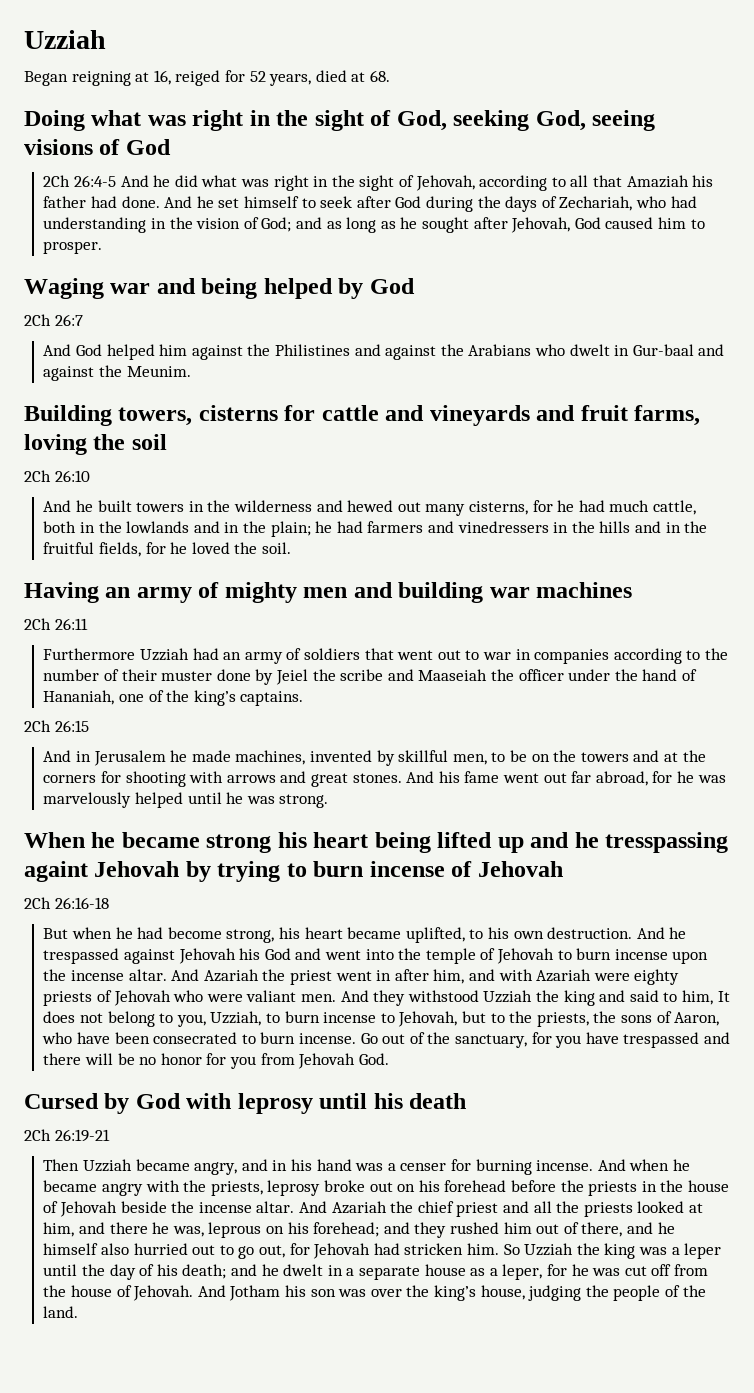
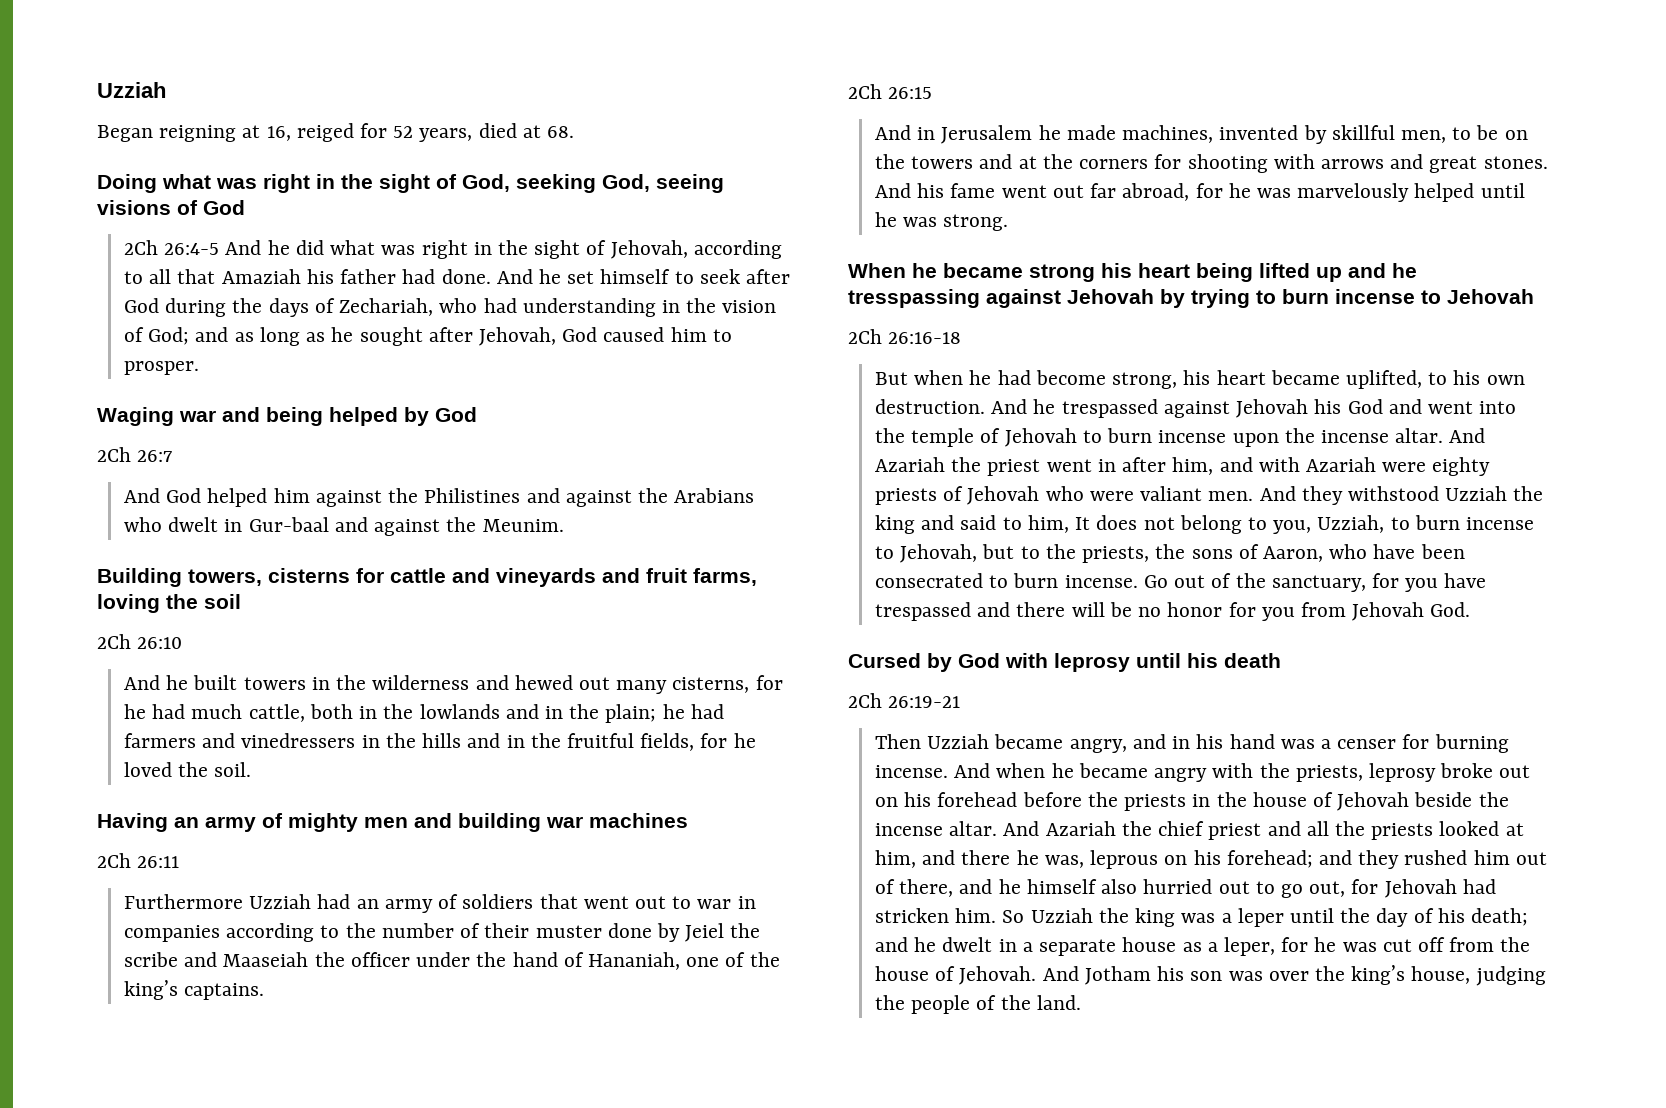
[24,861,88,882] againt -> [986,289,1061,308] against
[451,861,473,877] of -> [1421,290,1441,304] to

